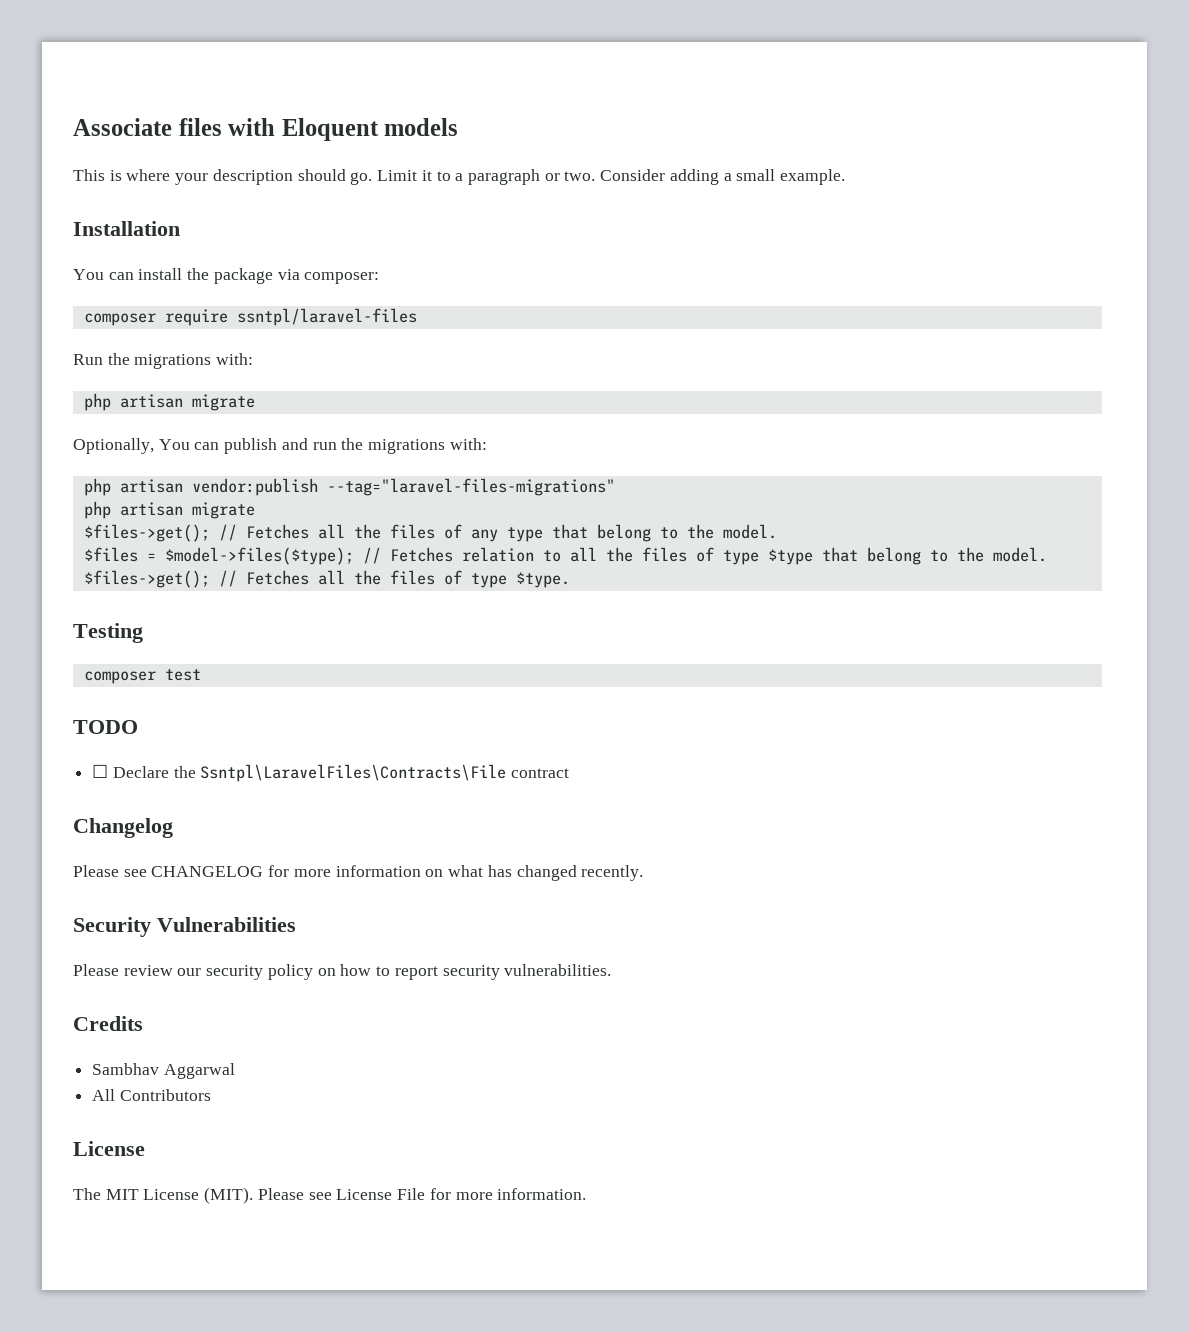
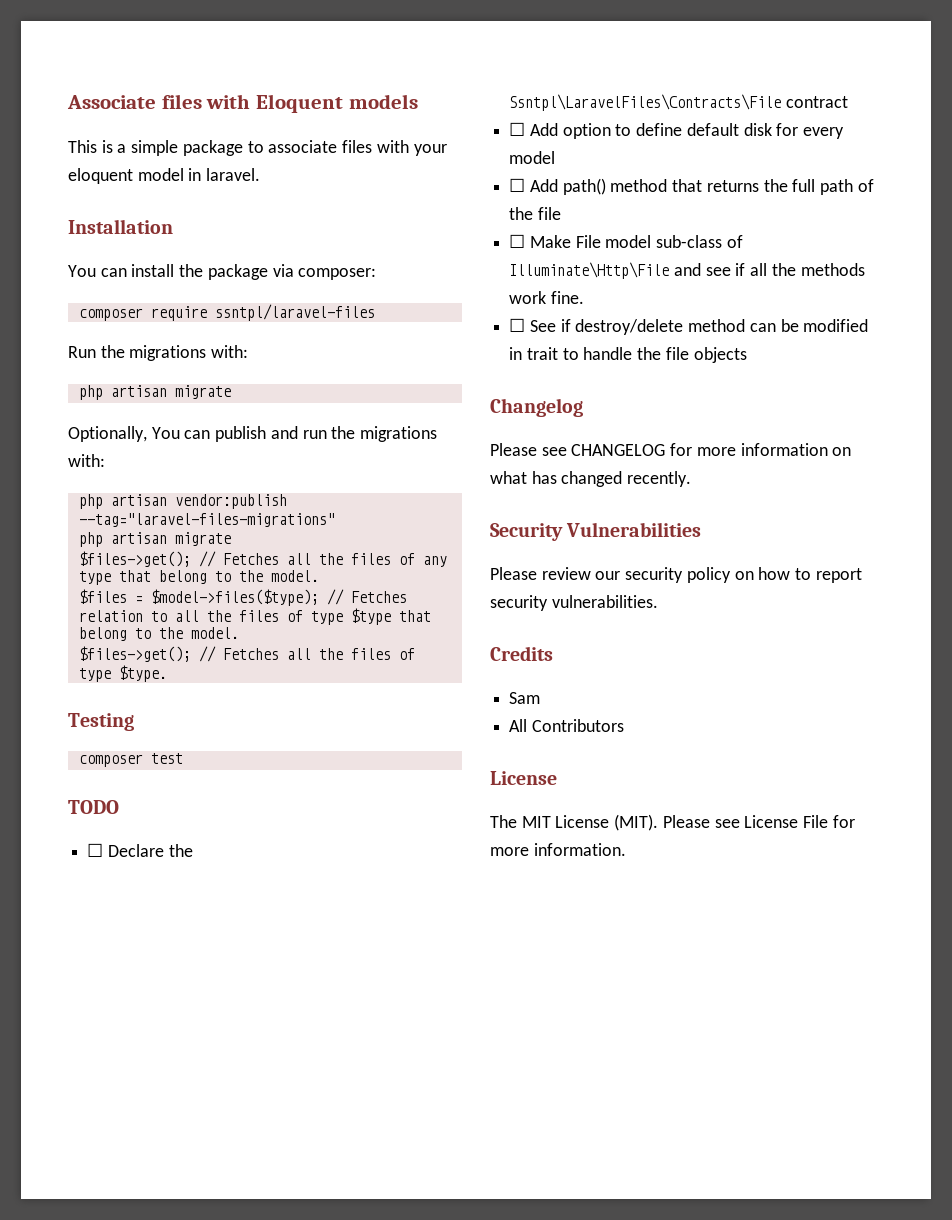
[126,169,846,185] where your description should go. Limit it to a paragraph or two. Consider adding a small example. -> [117,140,447,156] [68,168,261,184] a simple package to associate files with your eloquent model in laravel.
(570, 773) none -> [509,122,845,139] [509,151,556,164] [509,178,874,195] [509,207,561,220] [509,234,743,248] [509,262,865,279] [509,291,584,304] [509,318,869,335] [509,347,747,363] // ☐ Add option to define default disk for every model // ☐ Add path() method that returns the full path of the file // ☐ Make File model sub-class of Illuminate\Http\File and see if all the methods work fine. // ☐ See if destroy/delete method can be modified in trait to handle the file objects
[92,1063,235,1079] Sambhav Aggarwal -> [509,692,541,704] Sam

